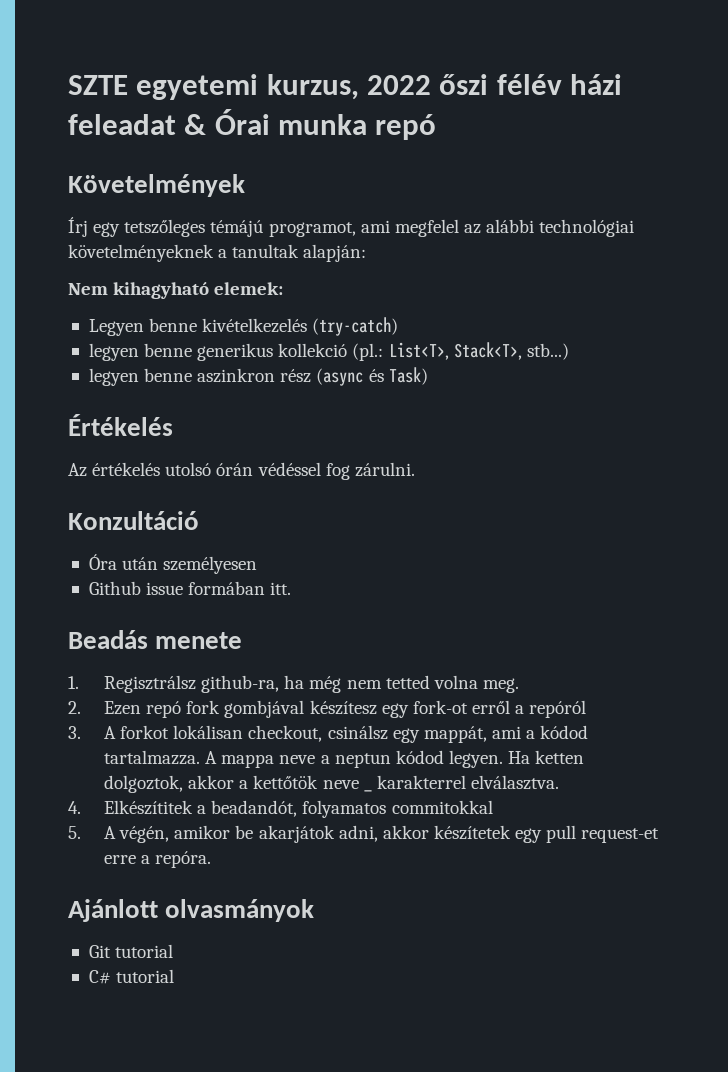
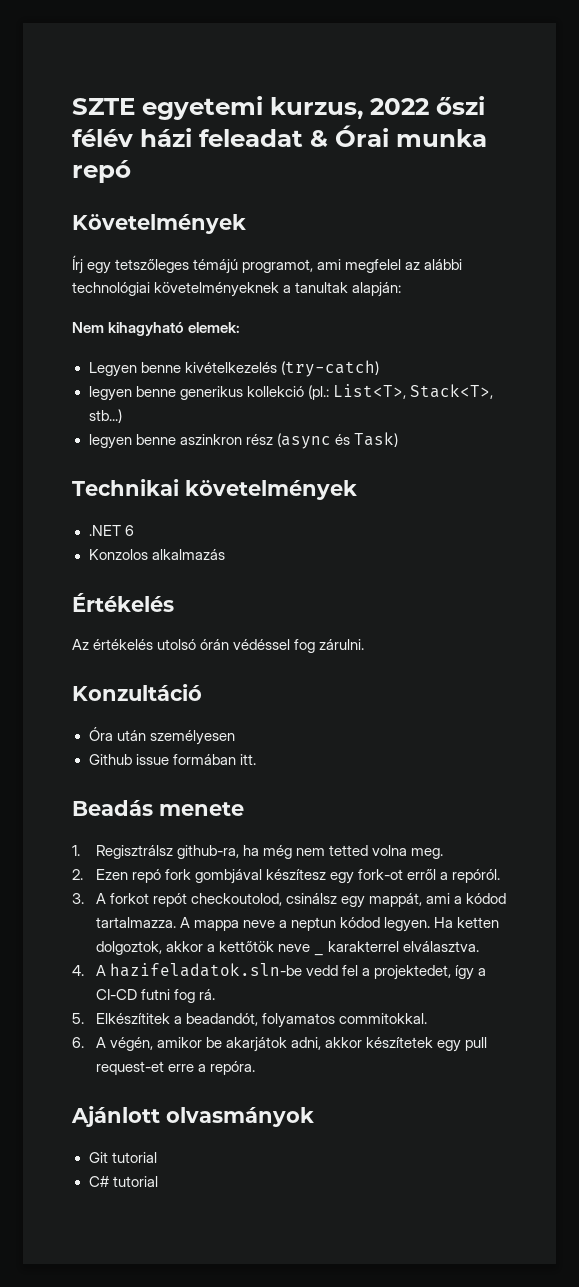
(428, 376) none -> [72,479,357,500] [88,525,134,536] [88,549,225,560] // Technikai követelmények // .NET 6 // Konzolos alkalmazás
[529,700,587,718] repóról -> [452,869,501,883] repóról.
[173,725,323,742] lokálisan checkout, -> [152,893,283,907] repót checkoutolod,
(81, 807) none -> [95,963,487,980] [95,989,216,1003] [72,1013,84,1024] A hazifeladatok.sln-be vedd fel a projektedet, így a CI-CD futni fog rá. // 5.
[391,800,493,814] [68,826,81,839] commitokkal // 5. -> [339,1013,428,1024] [72,1037,84,1048] commitokkal. // 6.

